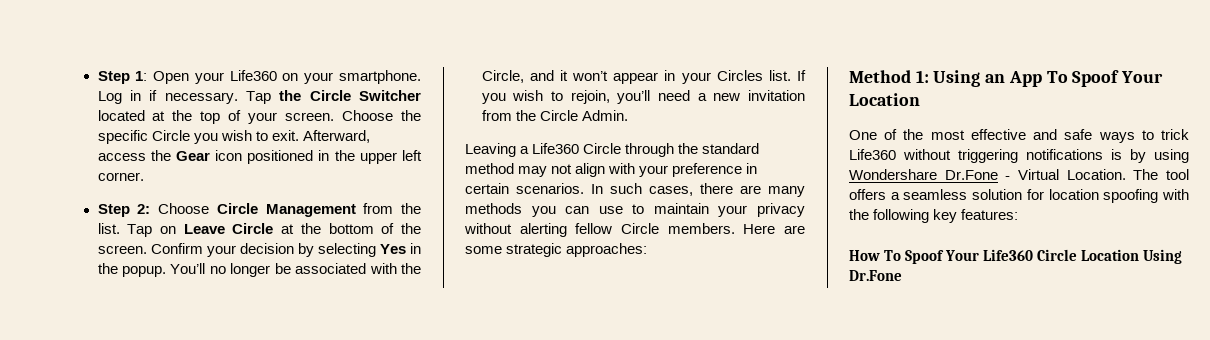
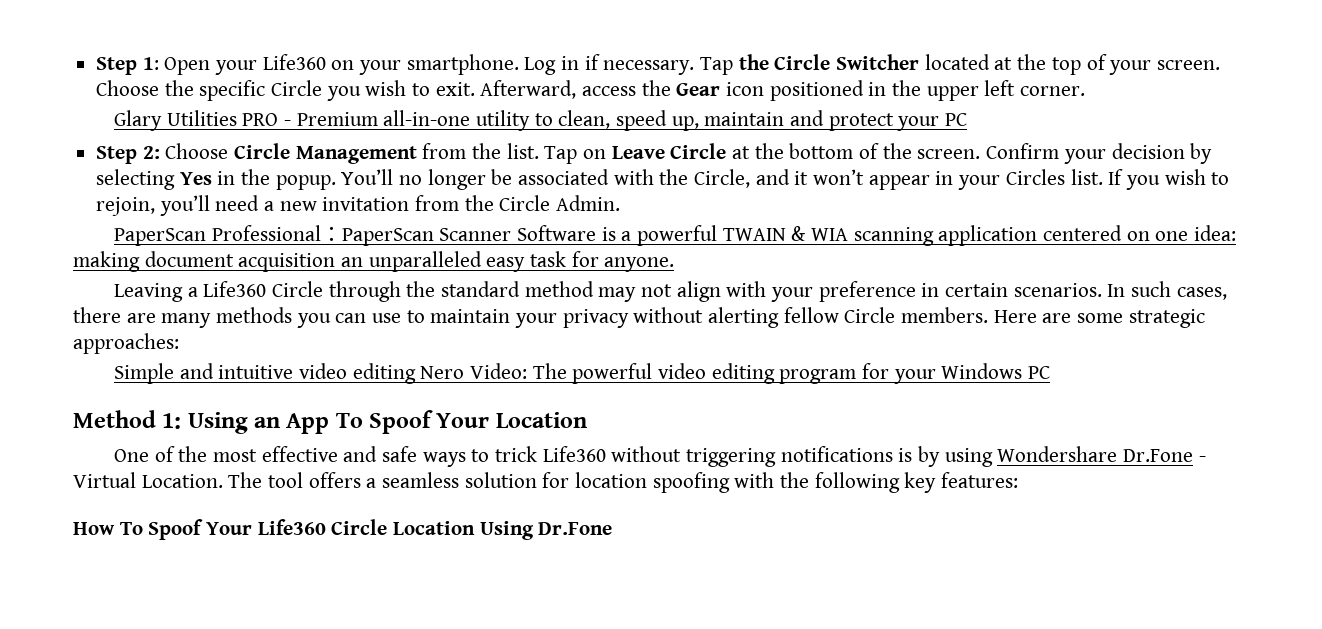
(144, 176) none -> [113,110,967,131] // Glary Utilities PRO - Premium all-in-one utility to clean, speed up, maintain and protect your PC
(628, 115) none -> [113,225,1236,246] [73,251,675,272] // PaperScan Professional：PaperScan Scanner Software is a powerful TWAIN & WIA scanning application centered on one idea: making document acquisition an unparalleled easy task for anyone.
(648, 250) none -> [113,363,1050,384] // Simple and intuitive video editing Nero Video: The powerful video editing program for your Windows PC

